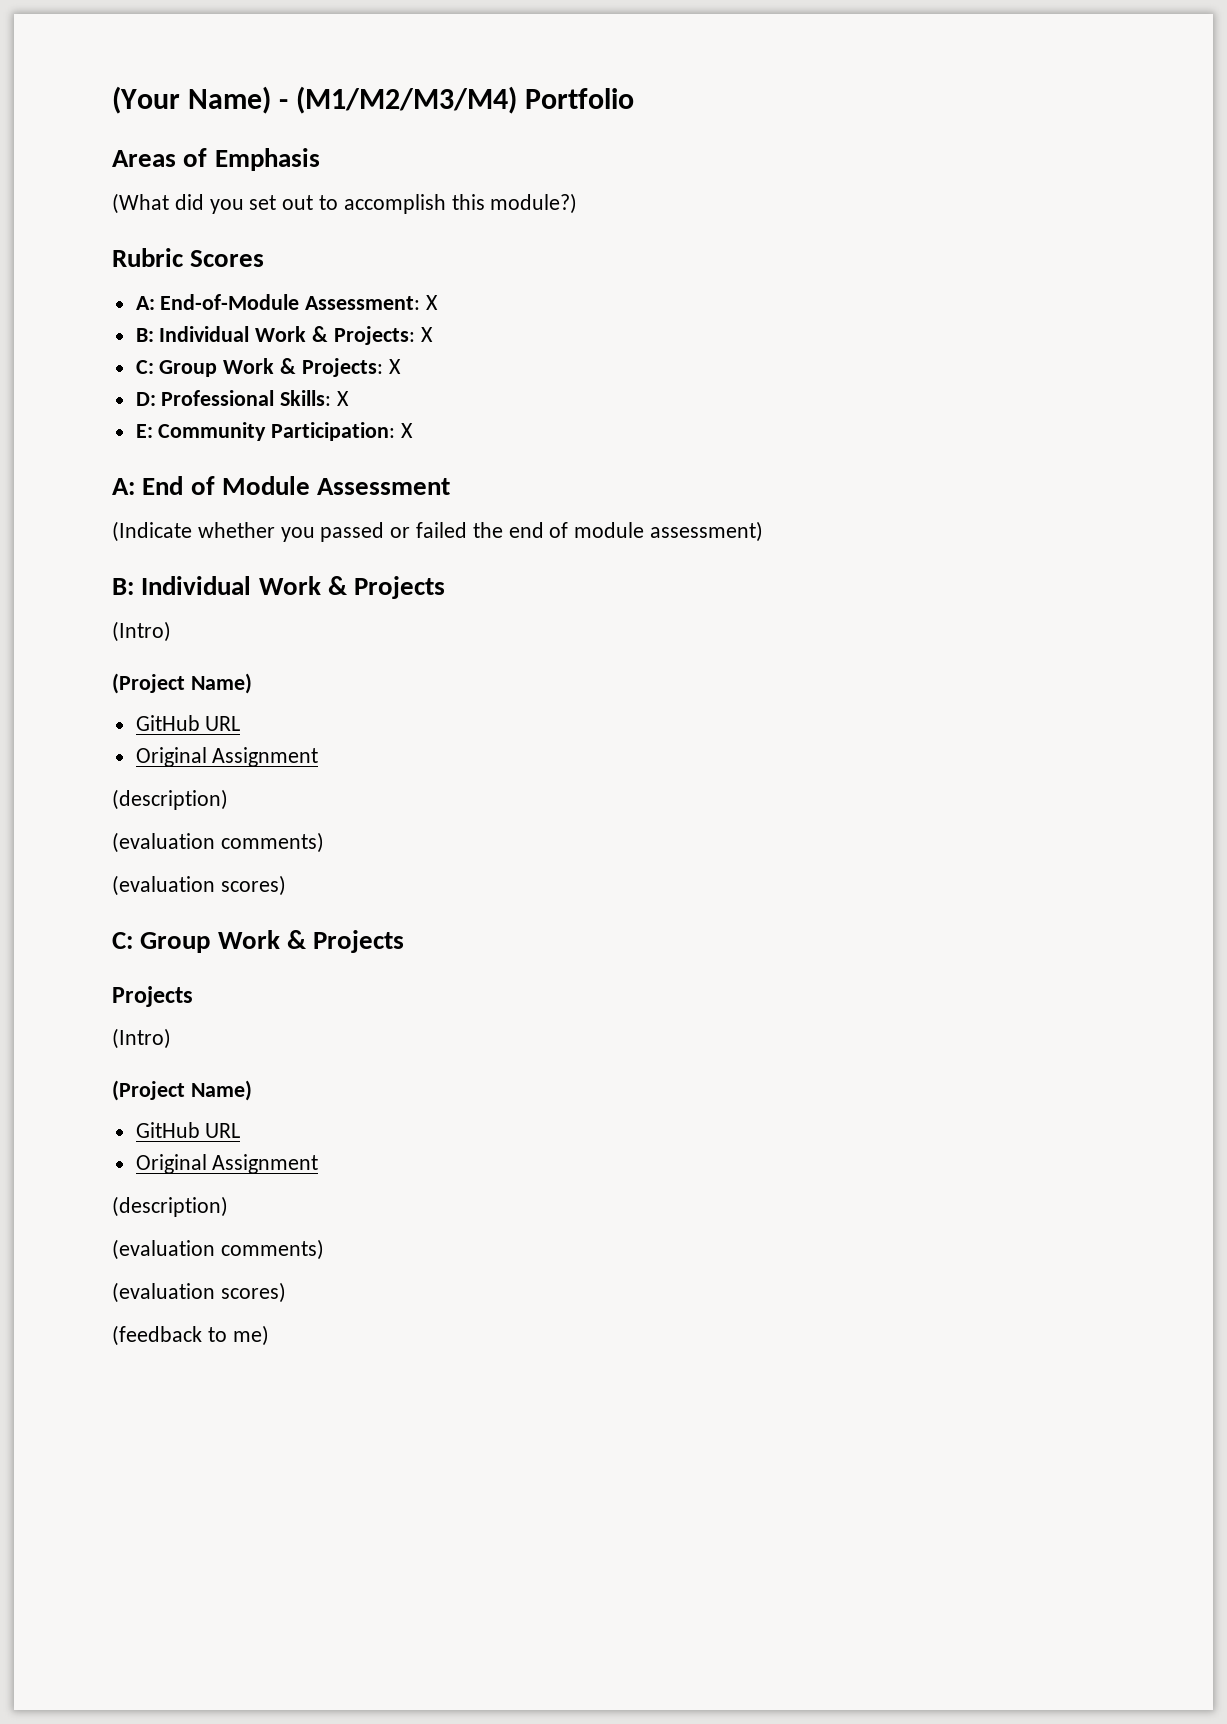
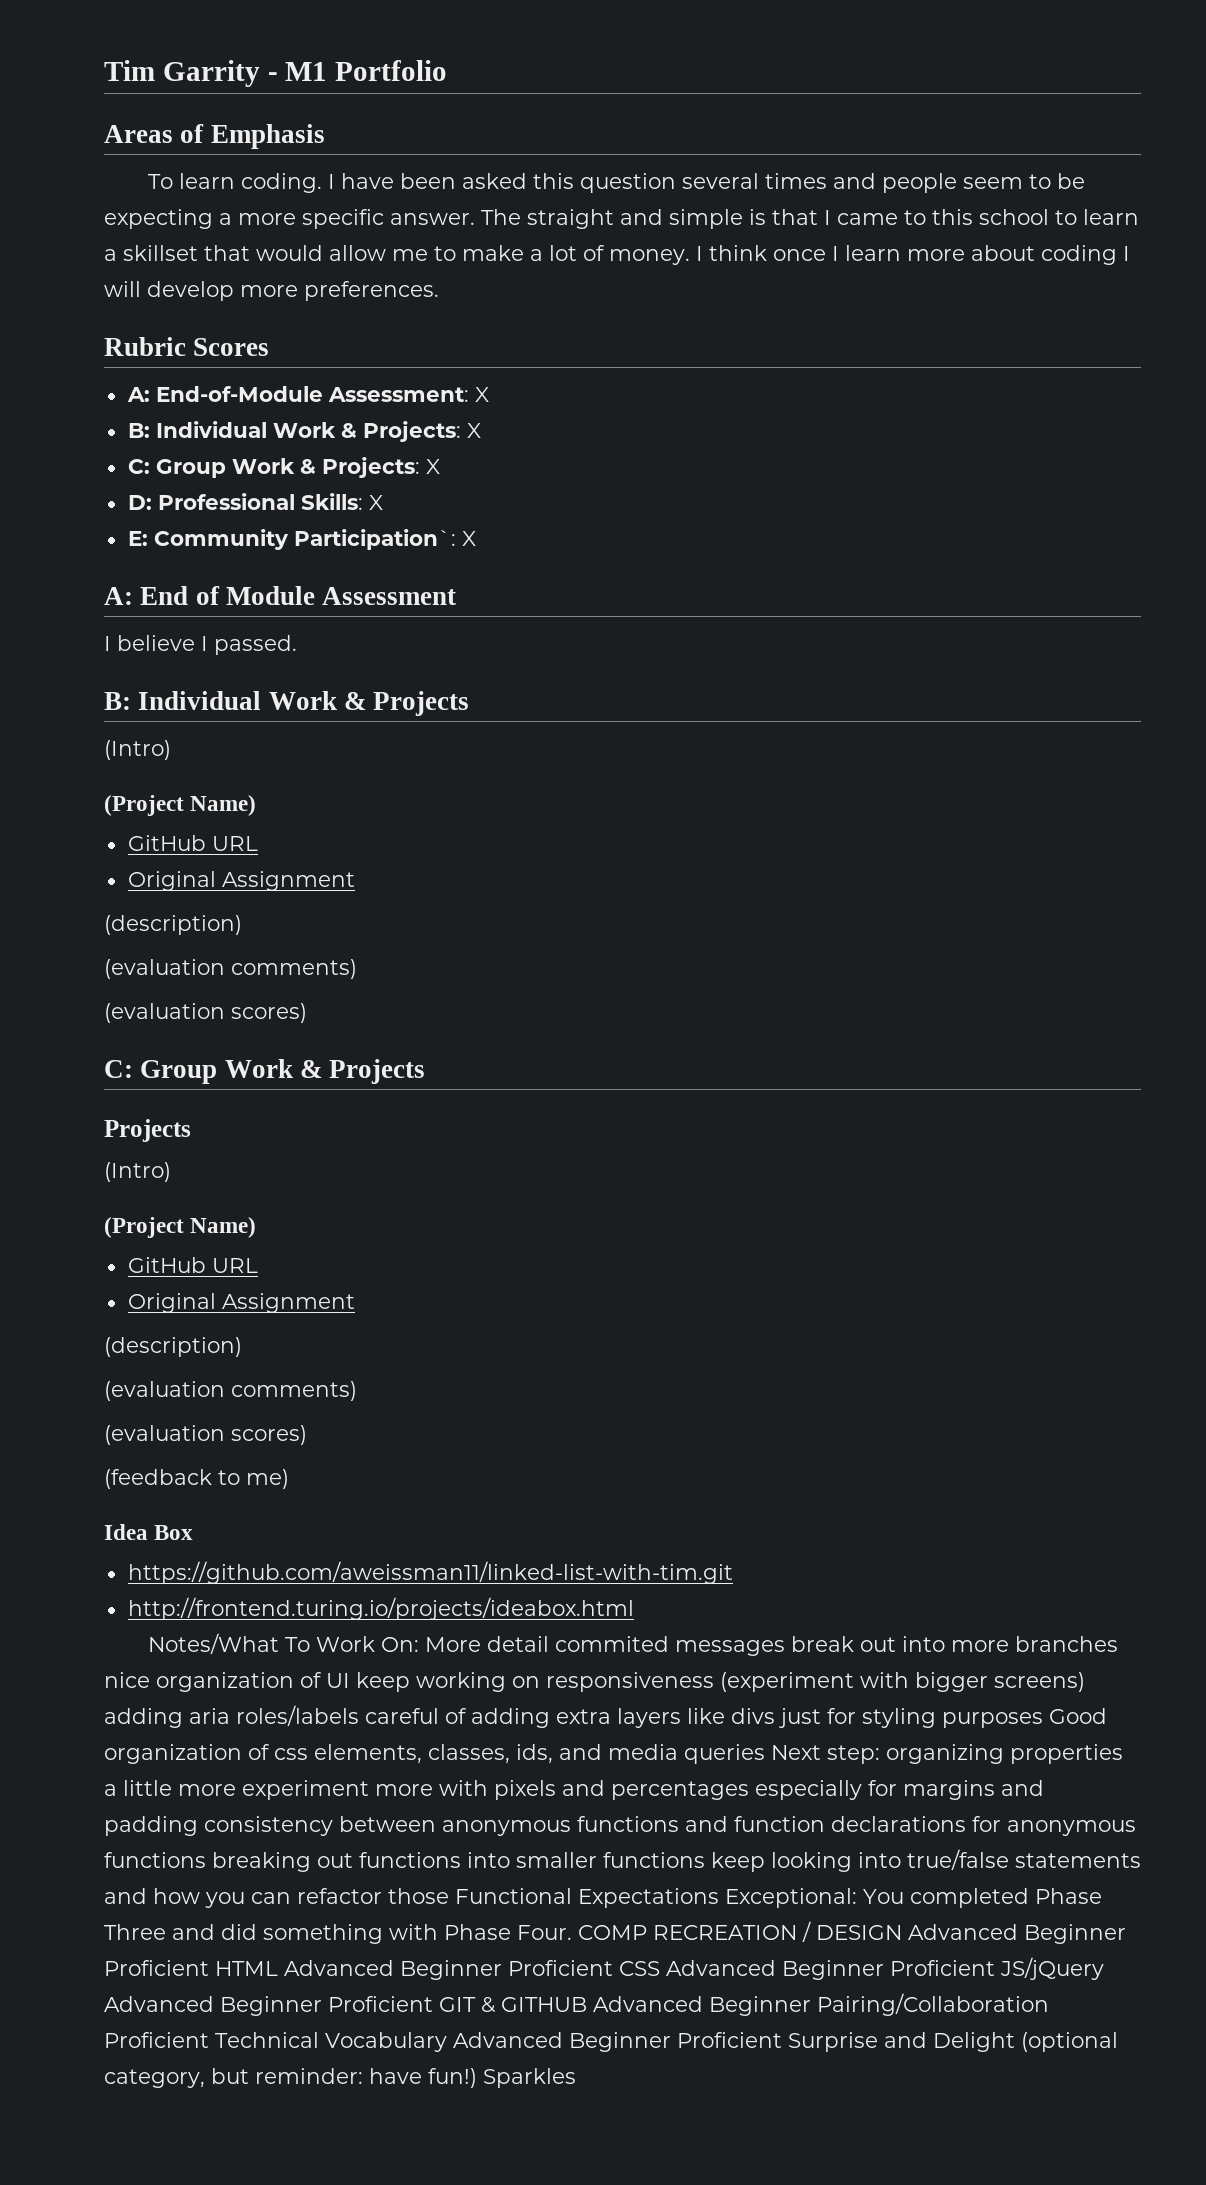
[112,86,518,114] (Your Name) - (M1/M2/M3/M4) -> [104,60,328,87] Tim Garrity - M1
[112,193,578,214] (What did you set out to accomplish this module?) -> [148,173,1086,193] [104,209,1139,229] [104,245,1130,265] [104,281,439,301] To learn coding. I have been asked this question several times and people seem to be expecting a more specific answer. The straight and simple is that I came to this school to learn a skillset that would allow me to make a lot of money. I think once I learn more about coding I will develop more preferences.
[271,422,396,441] Participation: -> [293,529,456,550] Participation`:
[112,521,764,542] (Indicate whether you passed or failed the end of module assessment) -> [104,635,297,655] I believe I passed.
(269, 1335) none -> [104,1524,194,1540] [127,1561,733,1584] [127,1597,634,1620] [148,1633,1119,1656] [104,1672,1085,1692] [104,1705,1107,1728] [104,1744,1123,1764] [104,1780,1044,1800] [104,1816,1136,1836] [104,1849,1141,1872] [104,1888,1102,1908] [104,1921,1126,1944] [104,1957,1104,1980] [104,1993,1049,2016] [104,2032,1118,2052] [104,2068,576,2088] // Idea Box // https://github.com/aweissman11/linked-list-with-tim.git // http://frontend.turing.io/projects/ideabox.html // Notes/What To Work On: More detail commited messages break out into more branches nice organization of UI keep working on responsiveness (experiment with bigger screens) adding aria roles/labels careful of adding extra layers like divs just for styling purposes Good organization of css elements, classes, ids, and media queries Next step: organizing properties a little more experiment more with pixels and percentages especially for margins and padding consistency between anonymous functions and function declarations for anonymous functions breaking out functions into smaller functions keep looking into true/false statements and how you can refactor those Functional Expectations Exceptional: You completed Phase Three and did something with Phase Four. COMP RECREATION / DESIGN Advanced Beginner Proficient HTML Advanced Beginner Proficient CSS Advanced Beginner Proficient JS/jQuery Advanced Beginner Proficient GIT & GITHUB Advanced Beginner Pairing/Collaboration Proficient Technical Vocabulary Advanced Beginner Proficient Surprise and Delight (optional category, but reminder: have fun!) Sparkles

